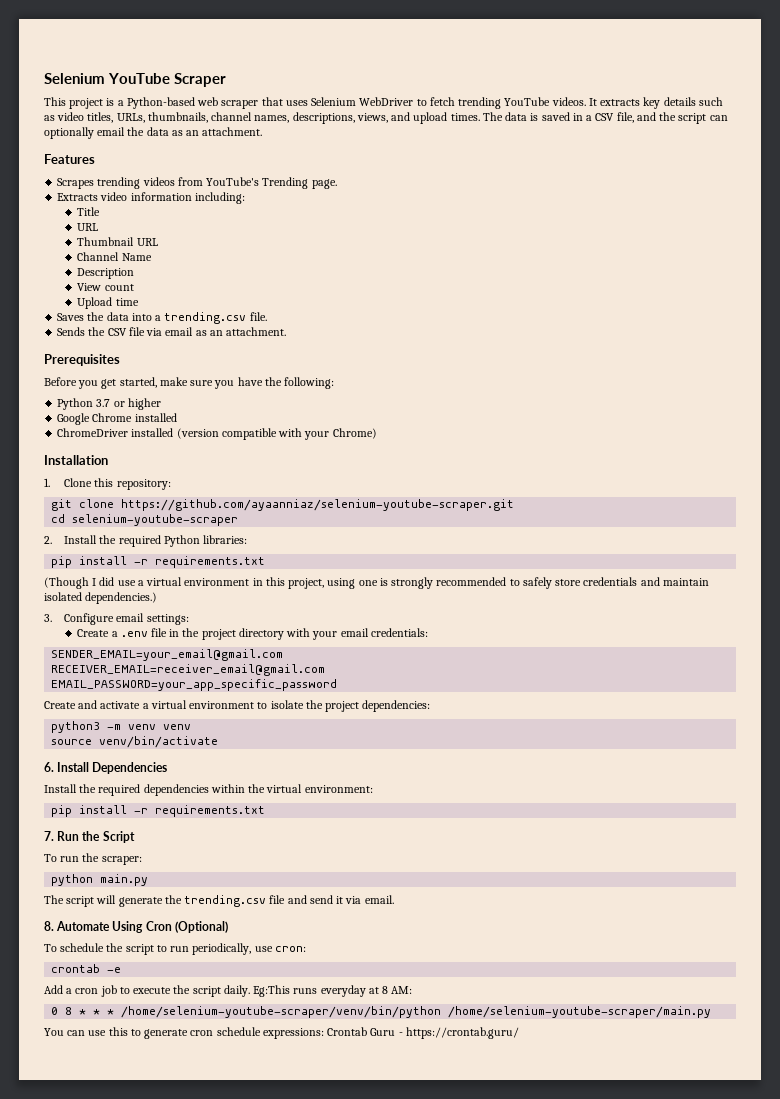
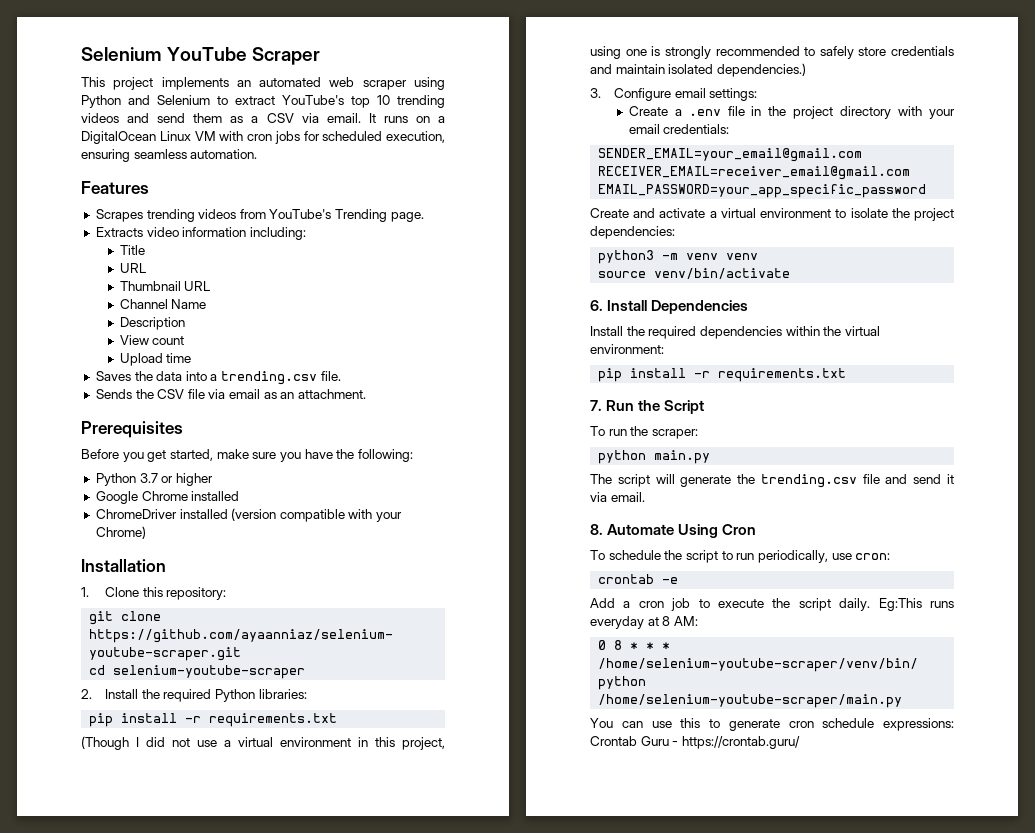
[106,97,723,109] [44,112,728,124] [44,127,263,139] is a Python-based web scraper that uses Selenium WebDriver to fetch trending YouTube videos. It extracts key details such as video titles, URLs, thumbnails, channel names, descriptions, views, and upload times. The data is saved in a CSV file, and the script can optionally email the data as an attachment. -> [161,77,445,90] [81,95,445,108] [81,113,445,123] [81,131,445,144] [81,149,258,162] implements an automated web scraper using Python and Selenium to extract YouTube's top 10 trending videos and send them as a CSV via email. It runs on a DigitalOcean Linux VM with cron jobs for scheduled execution, ensuring seamless automation.
(115, 581) none -> [172,738,190,747] not
[174,921,228,933] (Optional) -> (757, 529) none

